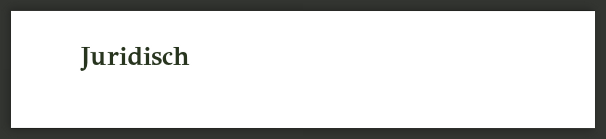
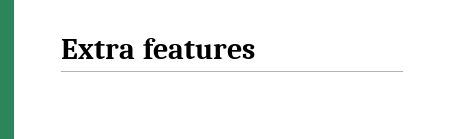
[79,46,191,72] Juridisch -> [61,38,256,59] Extra features

